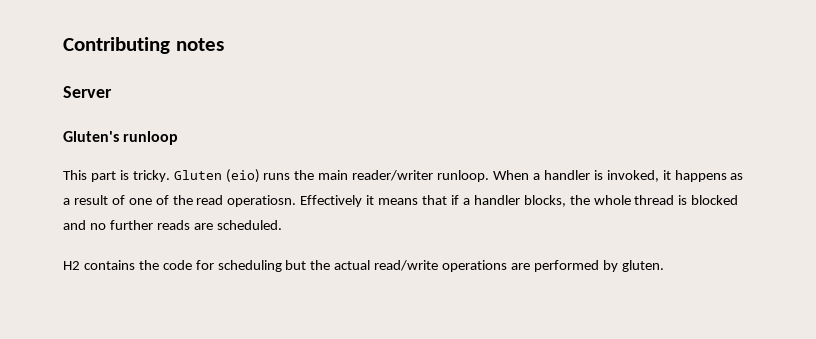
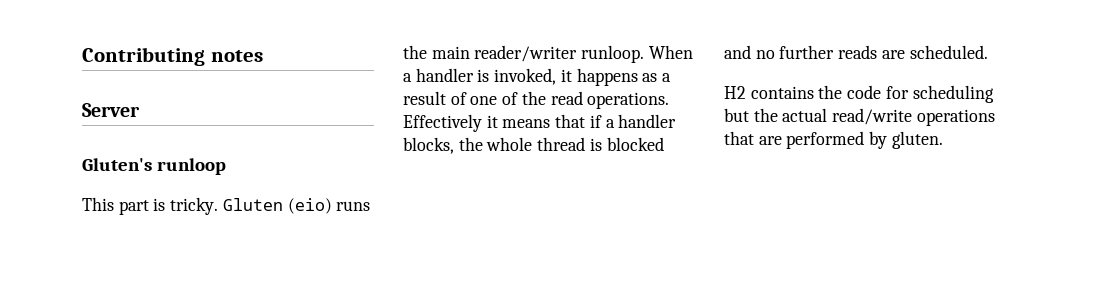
[227,195,297,207] operatiosn. -> [587,92,670,109] operations.
(508, 266) none -> [724,131,754,145] that

